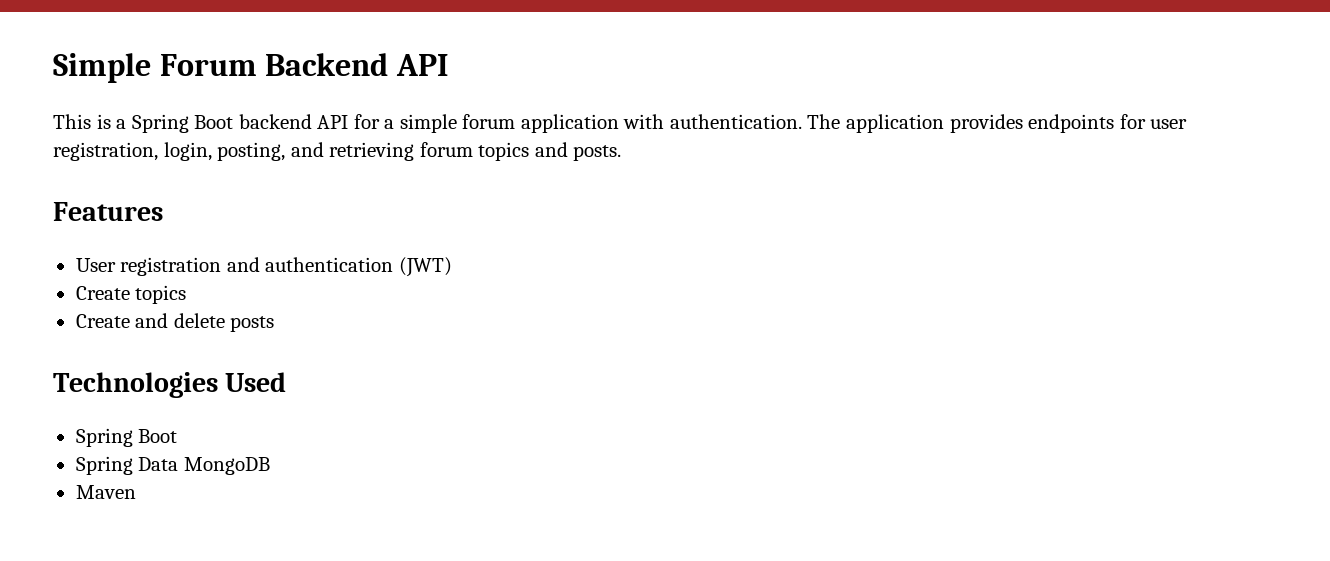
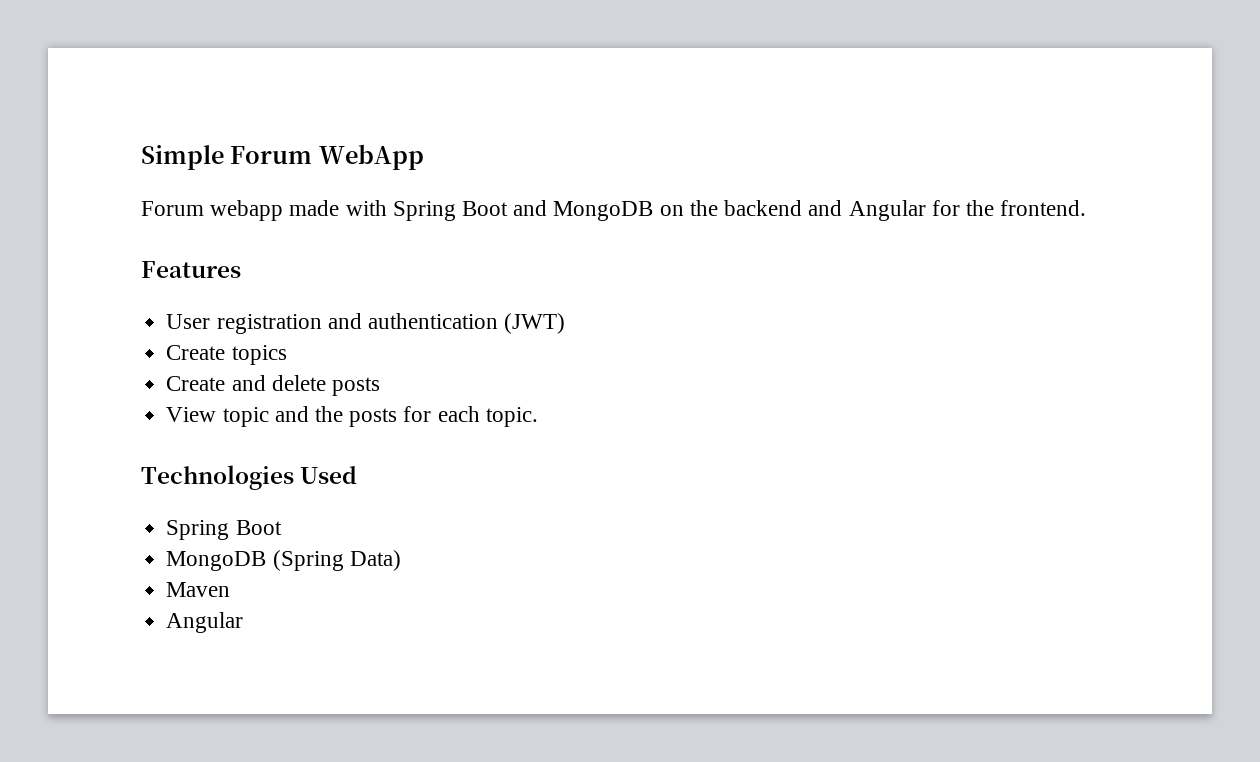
[265,53,448,76] [53,114,1188,133] [53,142,622,161] Backend API // This is a Spring Boot backend API for a simple forum application with authentication. The application provides endpoints for user registration, login, posting, and retrieving forum topics and posts. -> [318,144,424,170] [141,200,1087,221] WebApp // Forum webapp made with Spring Boot and MongoDB on the backend and Angular for the frontend.
(275, 324) none -> [166,406,538,427] // View topic and the posts for each topic.
[75,456,270,475] Spring Data MongoDB -> [166,550,401,571] MongoDB (Spring Data)
(136, 492) none -> [166,612,244,633] // Angular

